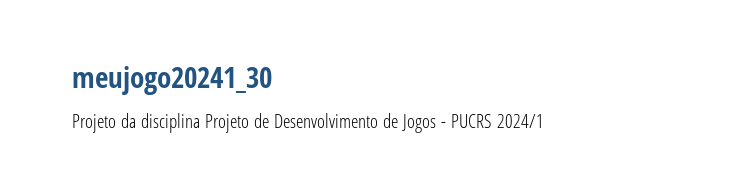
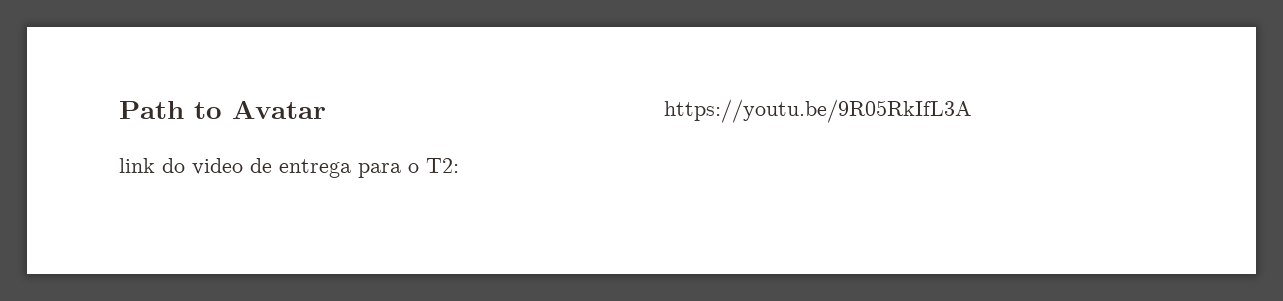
[72,66,272,95] [72,113,544,133] meujogo20241_30 // Projeto da disciplina Projeto de Desenvolvimento de Jogos - PUCRS 2024/1 -> [119,100,326,119] [119,158,459,178] [664,99,972,123] Path to Avatar // link do video de entrega para o T2: https://youtu.be/9R05RkIfL3A

